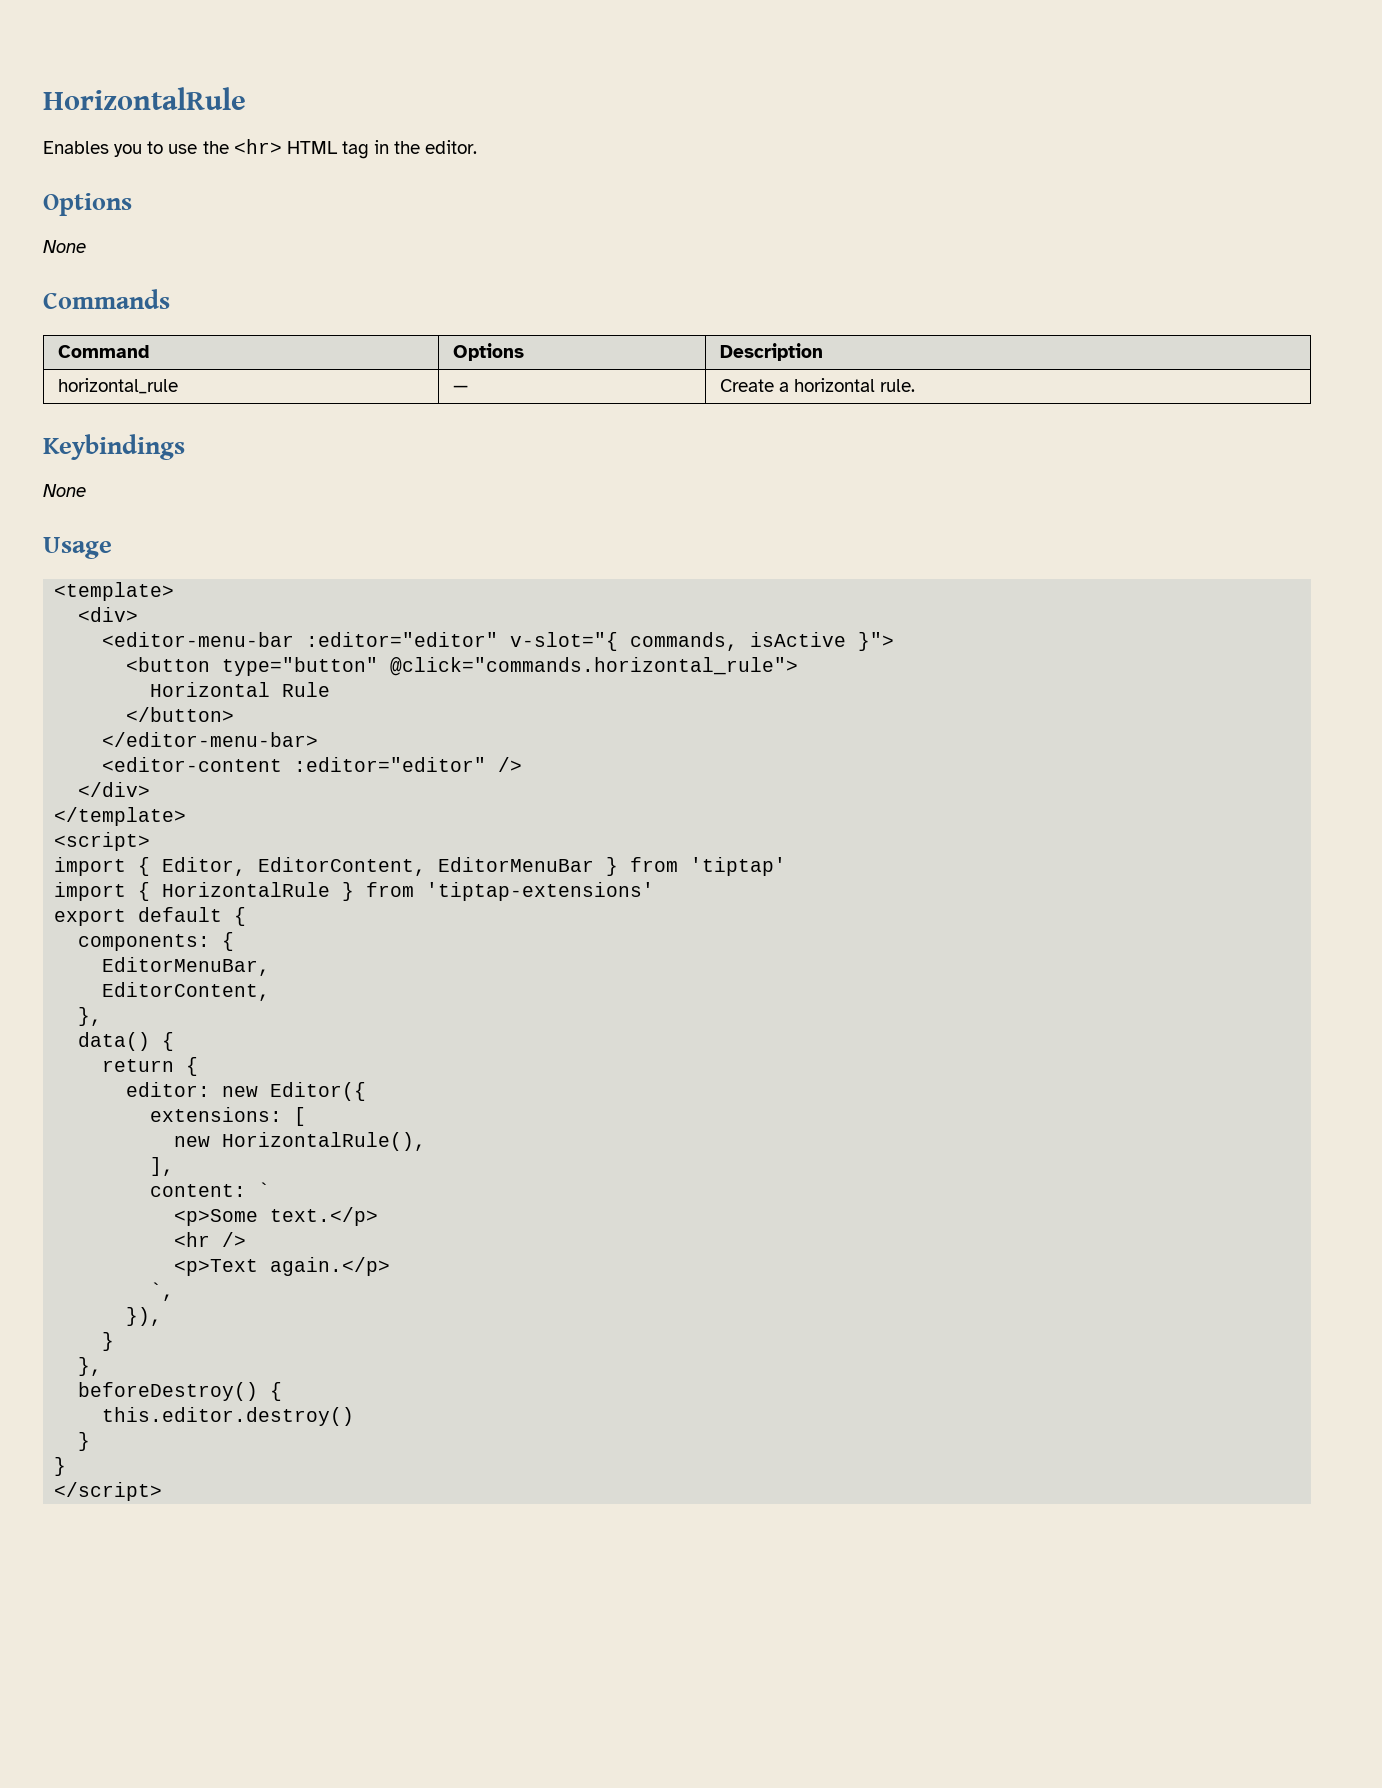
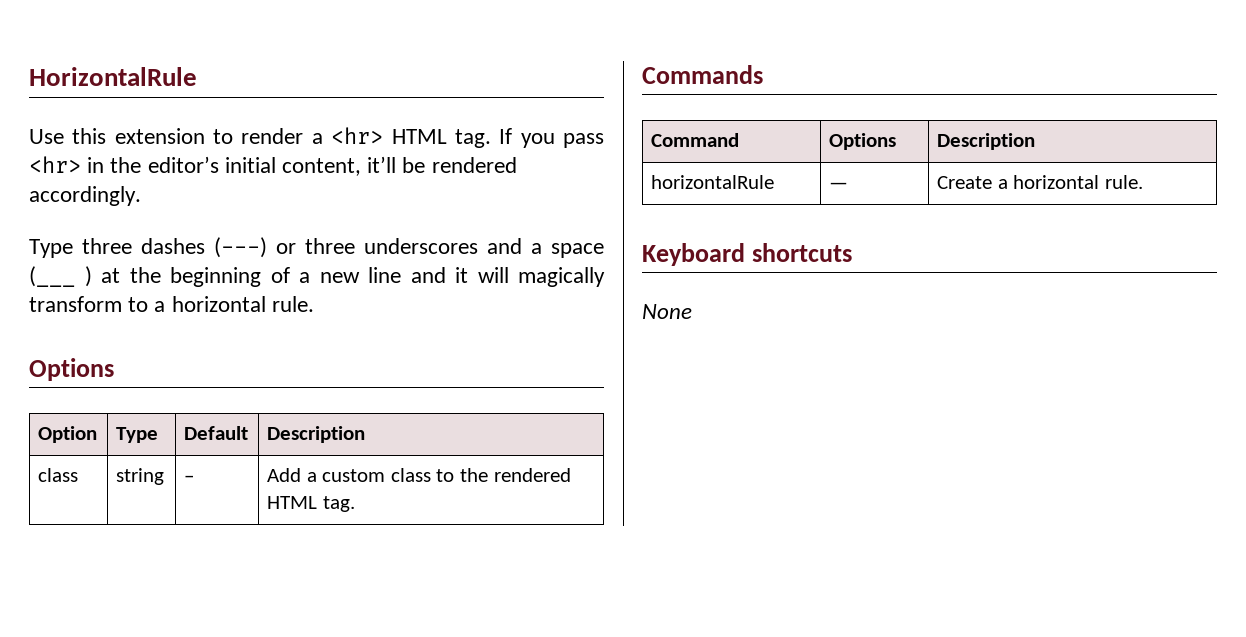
[43,139,478,159] [43,193,132,216] [43,240,86,253] Enables you to use the <hr> HTML tag in the editor. // Options // None -> [29,127,605,148] [29,156,517,176] [29,186,141,206] [29,237,604,258] [29,266,605,287] [29,296,314,312] [29,358,114,381] [38,426,98,443] [116,427,159,443] [184,426,249,440] [267,426,366,443] [38,468,79,482] [116,468,165,485] [184,475,195,482] [267,468,571,482] [267,496,355,512] Use this extension to render a <hr> HTML tag. If you pass <hr> in the editor’s initial content, it’ll be rendered accordingly. // Type three dashes (---) or three underscores and a space (___ ) at the beginning of a new line and it will magically transform to a horizontal rule. // Options // Option | Type | Default | Description // class | string | – | Add a custom class to the rendered HTML tag.
[57,378,178,394] horizontal_rule -> [651,175,775,189] horizontalRule
[43,434,185,460] [43,484,86,497] [43,537,112,559] [54,582,175,601] [78,607,139,622] [102,632,895,651] [126,657,799,676] [150,682,331,697] [126,707,235,722] [102,732,319,747] [102,757,523,772] [78,782,151,797] [54,807,187,826] [54,832,151,851] [54,857,787,876] [54,882,655,901] [54,907,247,926] [78,932,235,951] [102,957,271,976] [102,982,271,1001] [78,1007,103,1026] [78,1032,175,1051] [102,1057,199,1076] [126,1082,367,1101] [150,1107,307,1126] [174,1132,427,1151] [150,1157,175,1176] [150,1182,271,1197] [174,1207,379,1226] [174,1232,247,1247] [174,1257,391,1276] [150,1282,175,1301] [126,1307,163,1326] [102,1332,115,1351] [78,1357,103,1376] [78,1382,283,1401] [102,1407,355,1426] [78,1432,91,1451] [54,1457,67,1476] [54,1482,163,1501] Keybindings // None // Usage // <template> // <div> // <editor-menu-bar :editor="editor" v-slot="{ commands, isActive }"> // <button type="button" @click="commands.horizontal_rule"> // Horizontal Rule // </button> // </editor-menu-bar> // <editor-content :editor="editor" /> // </div> // </template> // <script> // import { Editor, EditorContent, EditorMenuBar } from 'tiptap' // import { HorizontalRule } from 'tiptap-extensions' // export default { // components: { // EditorMenuBar, // EditorContent, // }, // data() { // return { // editor: new Editor({ // extensions: [ // new HorizontalRule(), // ], // content: ` // <p>Some text.</p> // <hr /> // <p>Text again.</p> // `, // }), // } // }, // beforeDestroy() { // this.editor.destroy() // } // } // </script> -> [642,243,852,266] [642,304,692,319] Keyboard shortcuts // None

